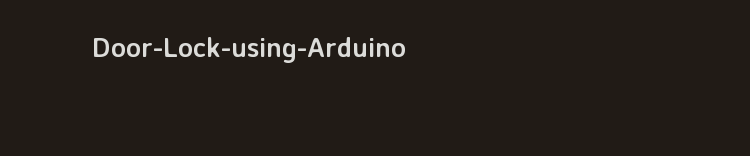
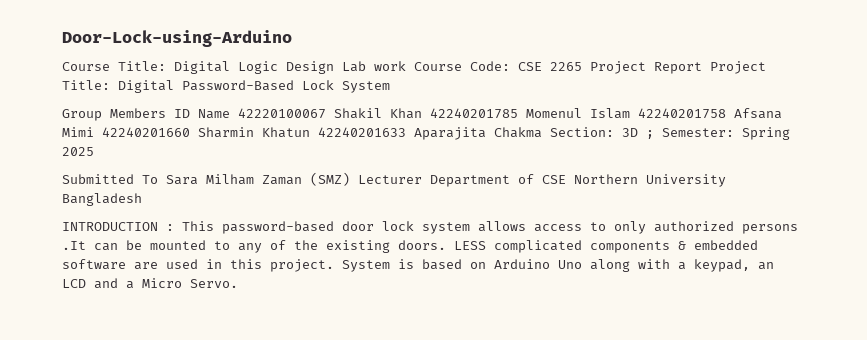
(406, 50) none -> [62,61,766,74] [62,80,390,93] [62,108,782,121] [62,127,790,140] [62,147,94,156] [62,172,726,187] [62,193,142,206] [62,221,798,234] [62,240,758,253] [62,259,774,272] [62,278,238,289] // Course Title: Digital Logic Design Lab work Course Code: CSE 2265 Project Report Project Title: Digital Password-Based Lock System // Group Members ID Name 42220100067 Shakil Khan 42240201785 Momenul Islam 42240201758 Afsana Mimi 42240201660 Sharmin Khatun 42240201633 Aparajita Chakma Section: 3D ; Semester: Spring 2025 // Submitted To Sara Milham Zaman (SMZ) Lecturer Department of CSE Northern University Bangladesh // INTRODUCTION : This password-based door lock system allows access to only authorized persons .It can be mounted to any of the existing doors. LESS complicated components & embedded software are used in this project. System is based on Arduino Uno along with a keypad, an LCD and a Micro Servo.

